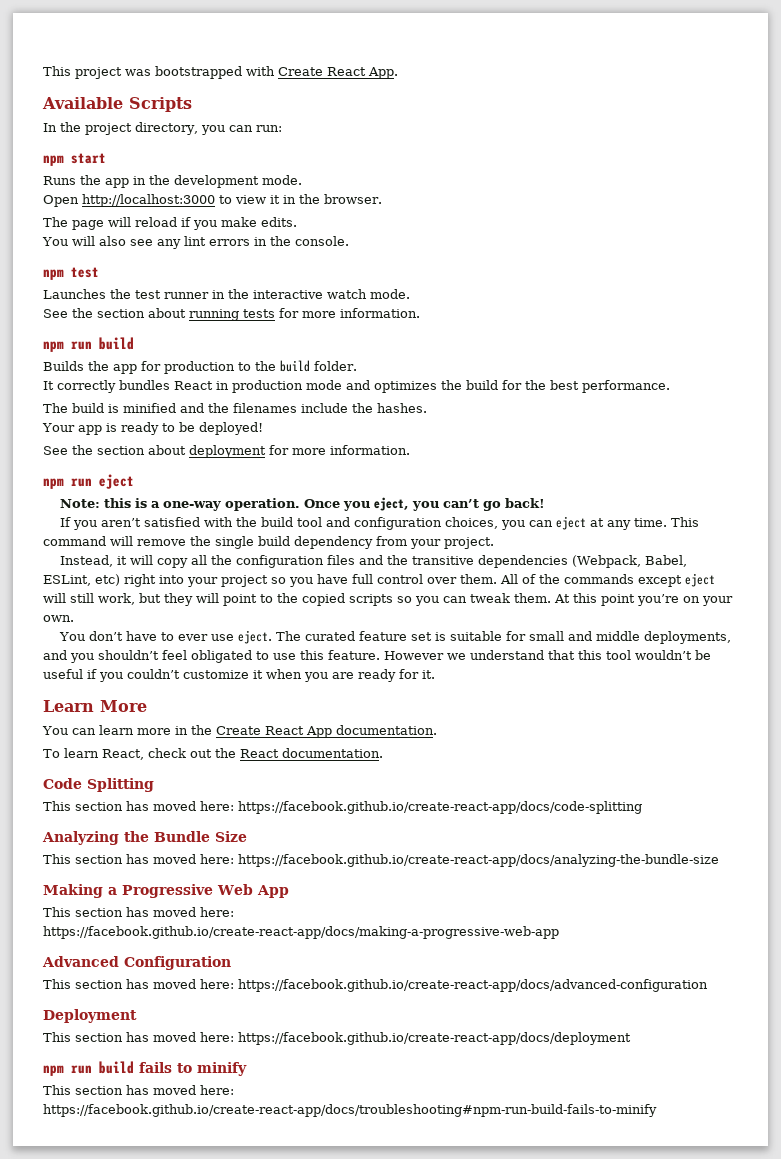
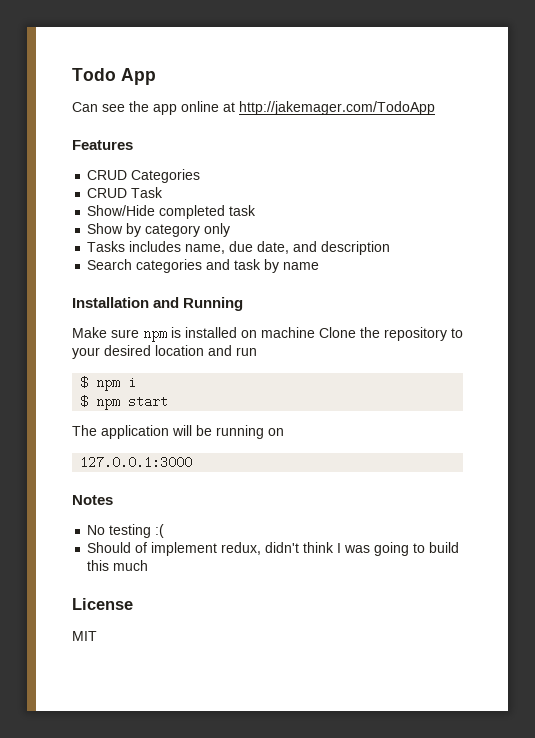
[43,66,398,79] [42,97,192,112] [43,122,282,135] [43,153,106,166] [43,175,302,188] [43,194,382,207] [43,217,297,230] [42,236,349,249] [43,267,99,280] [43,289,410,299] [43,308,420,321] [43,337,134,352] [43,360,357,374] [43,380,670,393] [43,403,427,413] [42,422,263,435] [43,445,410,458] [43,474,134,489] [59,497,545,511] [59,516,699,530] [43,536,494,549] [59,555,687,568] [43,573,715,587] [43,593,733,606] [43,615,74,622] [58,630,731,644] [43,650,711,663] [43,669,435,682] [43,700,147,712] [42,725,437,738] [43,748,383,760] [43,778,154,792] [43,801,642,814] [42,831,247,845] [43,854,719,867] [43,884,289,898] [43,907,234,917] [43,926,559,939] [42,956,231,970] [43,979,708,992] [43,1009,137,1023] [43,1032,631,1045] [43,1061,247,1076] [43,1085,234,1095] [43,1104,657,1117] This project was bootstrapped with Create React App. // Available Scripts // In the project directory, you can run: // npm start // Runs the app in the development mode. // Open http://localhost:3000 to view it in the browser. // The page will reload if you make edits. // You will also see any lint errors in the console. // npm test // Launches the test runner in the interactive watch mode. // See the section about running tests for more information. // npm run build // Builds the app for production to the build folder. // It correctly bundles React in production mode and optimizes the build for the best performance. // The build is minified and the filenames include the hashes. // Your app is ready to be deployed! // See the section about deployment for more information. // npm run eject // Note: this is a one-way operation. Once you eject, you can’t go back! // If you aren’t satisfied with the build tool and configuration choices, you can eject at any time. This command will remove the single build dependency from your project. // Instead, it will copy all the configuration files and the transitive dependencies (Webpack, Babel, ESLint, etc) right into your project so you have full control over them. All of the commands except eject will still work, but they will point to the copied scripts so you can tweak them. At this point you’re on your own. // You don’t have to ever use eject. The curated feature set is suitable for small and middle deployments, and you shouldn’t feel obligated to use this feature. However we understand that this tool wouldn’t be useful if you couldn’t customize it when you are ready for it. // Learn More // You can learn more in the Create React App documentation. // To learn React, check out the React documentation. // Code Splitting // This section has moved here: https://facebook.github.io/create-react-app/docs/code-splitting // Analyzing the Bundle Size // This section has moved here: https://facebook.github.io/create-react-app/docs/analyzing-the-bundle-size // Making a Progressive Web App // This section has moved here: https://facebook.github.io/create-react-app/docs/making-a-progressive-web-app // Advanced Configuration // This section has moved here: https://facebook.github.io/create-react-app/docs/advanced-configuration // Deployment // This section has moved here: https://facebook.github.io/create-react-app/docs/deployment // npm run build fails to minify // This section has moved here: https://facebook.github.io/create-react-app/docs/troubleshooting#npm-run-build-fails-to-minify -> [72,68,156,85] [72,101,435,115] [72,140,133,150] [87,169,201,183] [87,187,164,198] [87,205,257,219] [87,223,231,237] [87,241,391,255] [87,259,320,273] [72,297,244,311] [72,327,463,342] [72,345,257,359] [80,376,137,391] [80,395,169,410] [72,425,284,439] [80,456,193,469] [72,495,113,505] [87,524,165,538] [87,542,460,556] [87,560,149,571] [72,598,133,610] [72,631,97,641] Todo App // Can see the app online at http://jakemager.com/TodoApp // Features // CRUD Categories // CRUD Task // Show/Hide completed task // Show by category only // Tasks includes name, due date, and description // Search categories and task by name // Installation and Running // Make sure npm is installed on machine Clone the repository to your desired location and run // $ npm i // $ npm start // The application will be running on // 127.0.0.1:3000 // Notes // No testing :( // Should of implement redux, didn't think I was going to build this much // License // MIT

